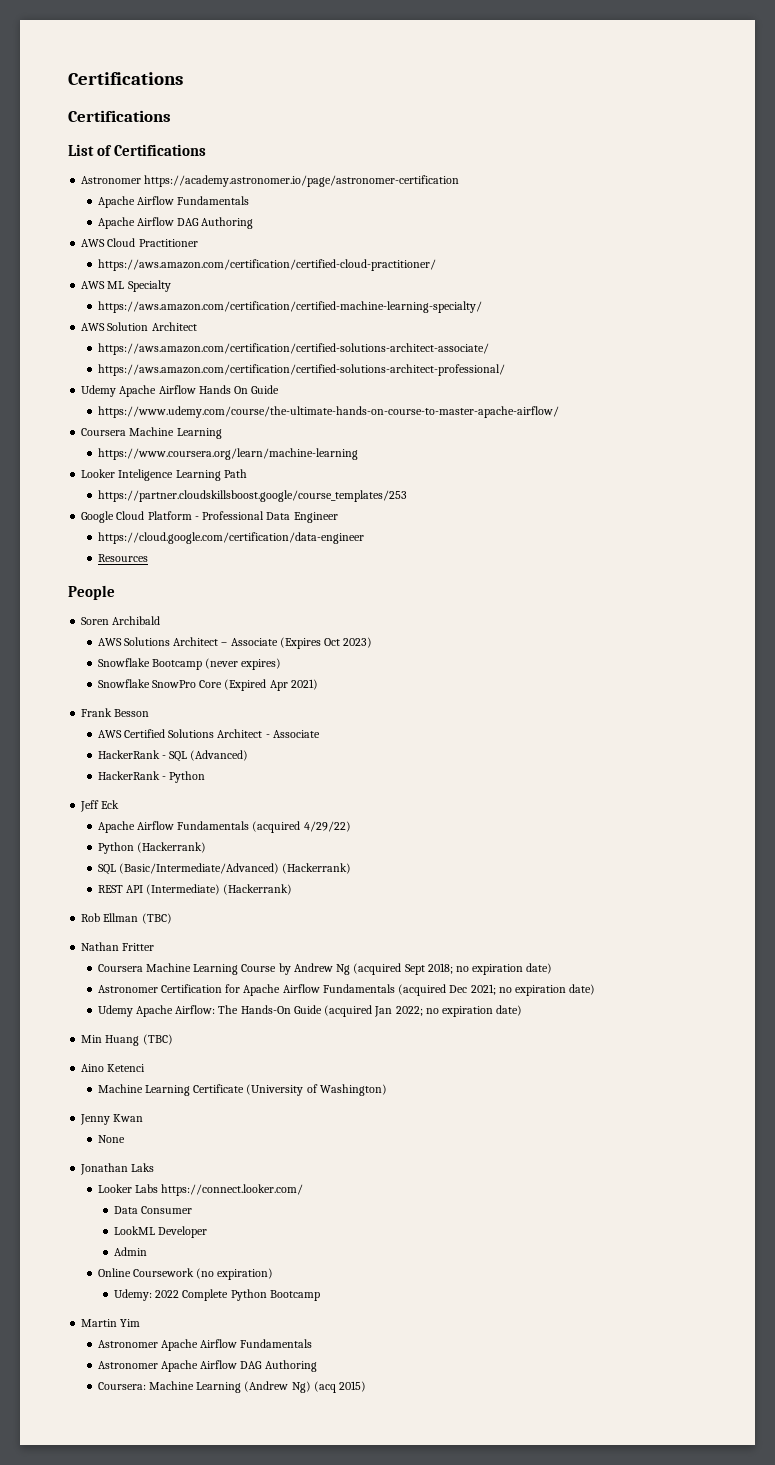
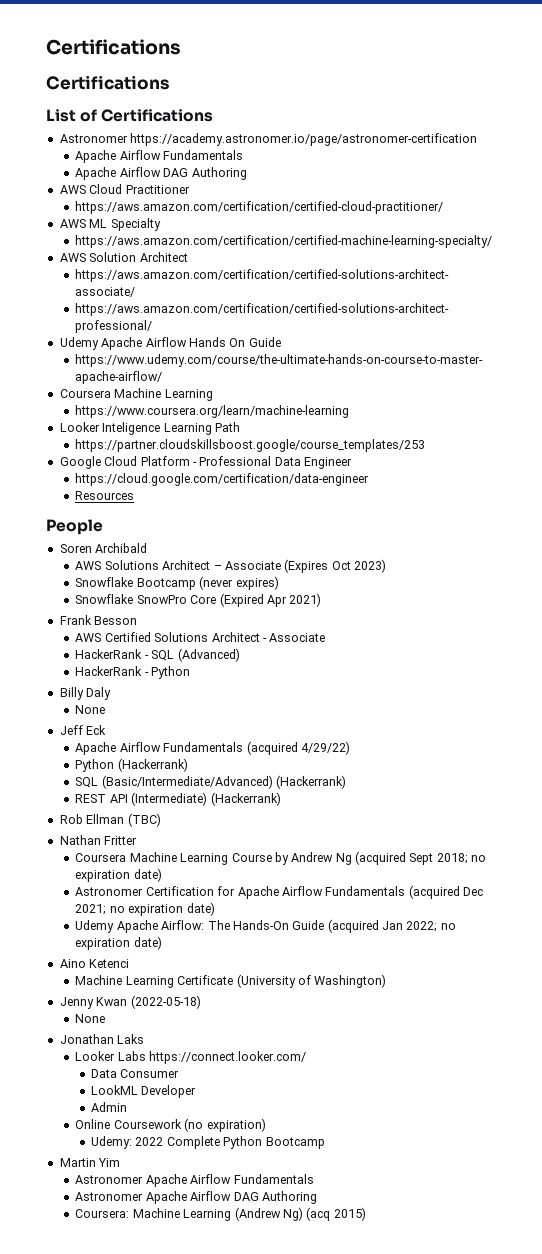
(206, 777) none -> [59,687,112,700] [75,705,106,714] // Billy Daly // None
[81,1034,173,1046] // Min Huang (TBC) -> (162, 943) none
(144, 1118) none -> [130,995,201,1009] (2022-05-18)

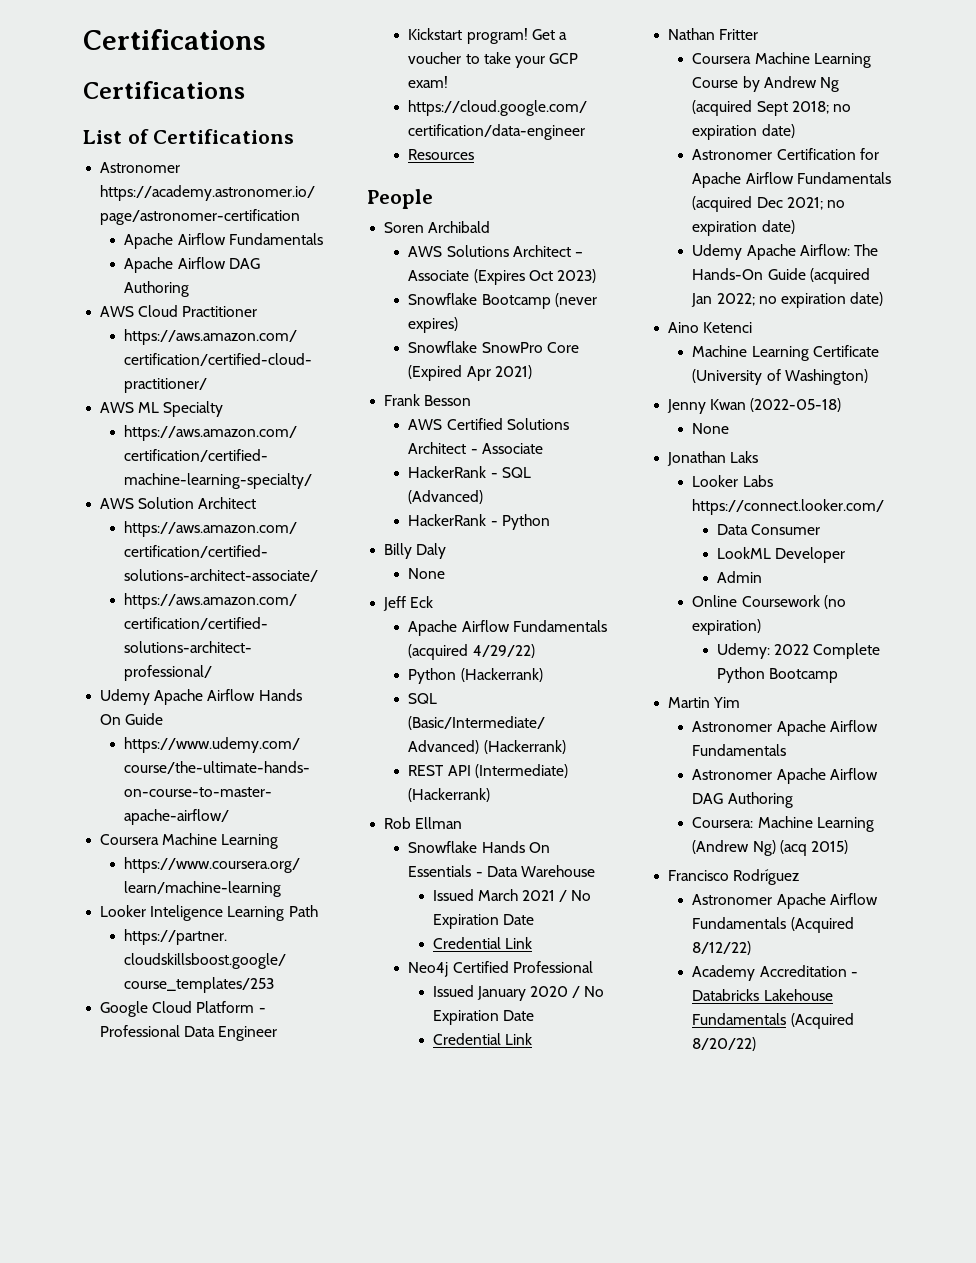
(352, 463) none -> [408,28,567,44] [408,52,579,68] [408,76,449,88] // Kickstart program! Get a voucher to take your GCP exam!
[127,813,161,827] (TBC) -> [408,841,550,853] [408,865,595,877] [432,889,592,902] [432,914,534,929] [432,937,532,949] [408,961,593,977] [432,985,605,1001] [432,1010,534,1025] [432,1033,532,1045] // Snowflake Hands On Essentials - Data Warehouse // Issued March 2021 / No Expiration Date // Credential Link // Neo4j Certified Professional // Issued January 2020 / No Expiration Date // Credential Link
(366, 1214) none -> [668,869,800,885] [692,893,878,909] [692,917,854,933] [692,941,752,955] [692,965,858,981] [692,989,833,1001] [692,1013,854,1029] [692,1037,757,1051] // Francisco Rodríguez // Astronomer Apache Airflow Fundamentals (Acquired 8/12/22) // Academy Accreditation - Databricks Lakehouse Fundamentals (Acquired 8/20/22)

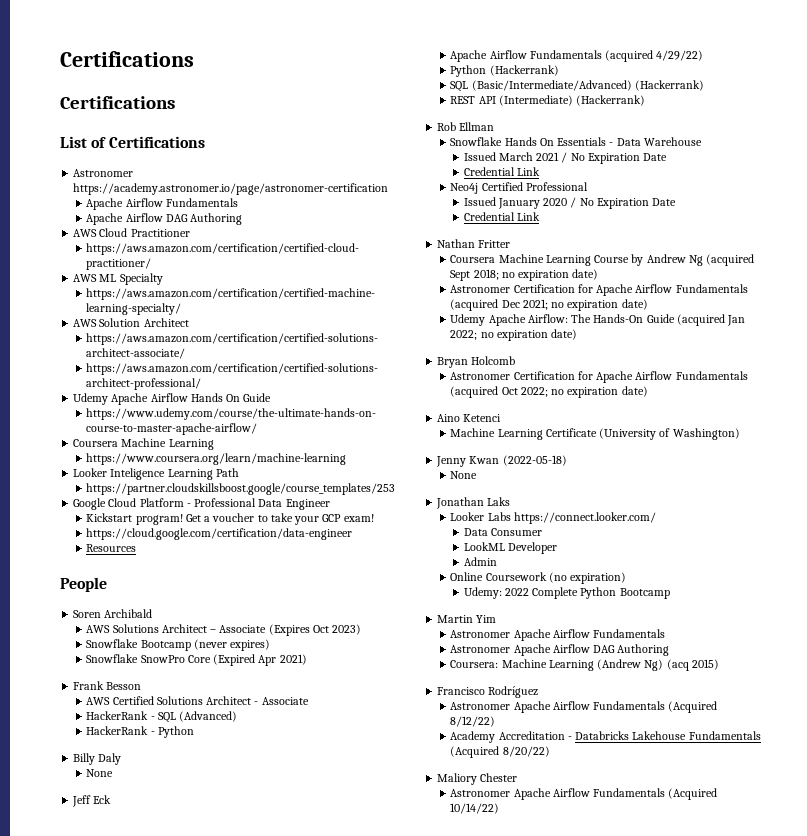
(884, 299) none -> [437,356,516,368] [450,371,748,383] [450,386,648,398] // Bryan Holcomb // Astronomer Certification for Apache Airflow Fundamentals (acquired Oct 2022; no expiration date)
(757, 1044) none -> [437,773,518,785] [450,788,718,800] [450,803,500,814] // Maliory Chester // Astronomer Apache Airflow Fundamentals (Acquired 10/14/22)

